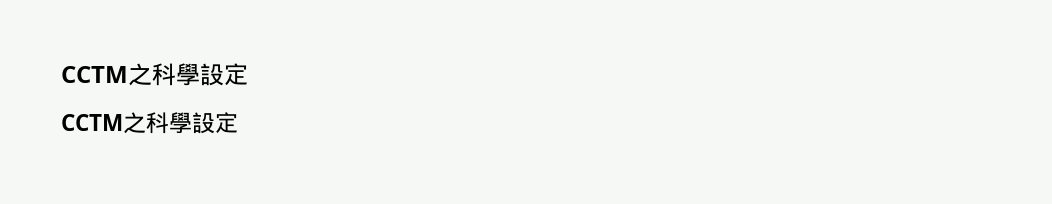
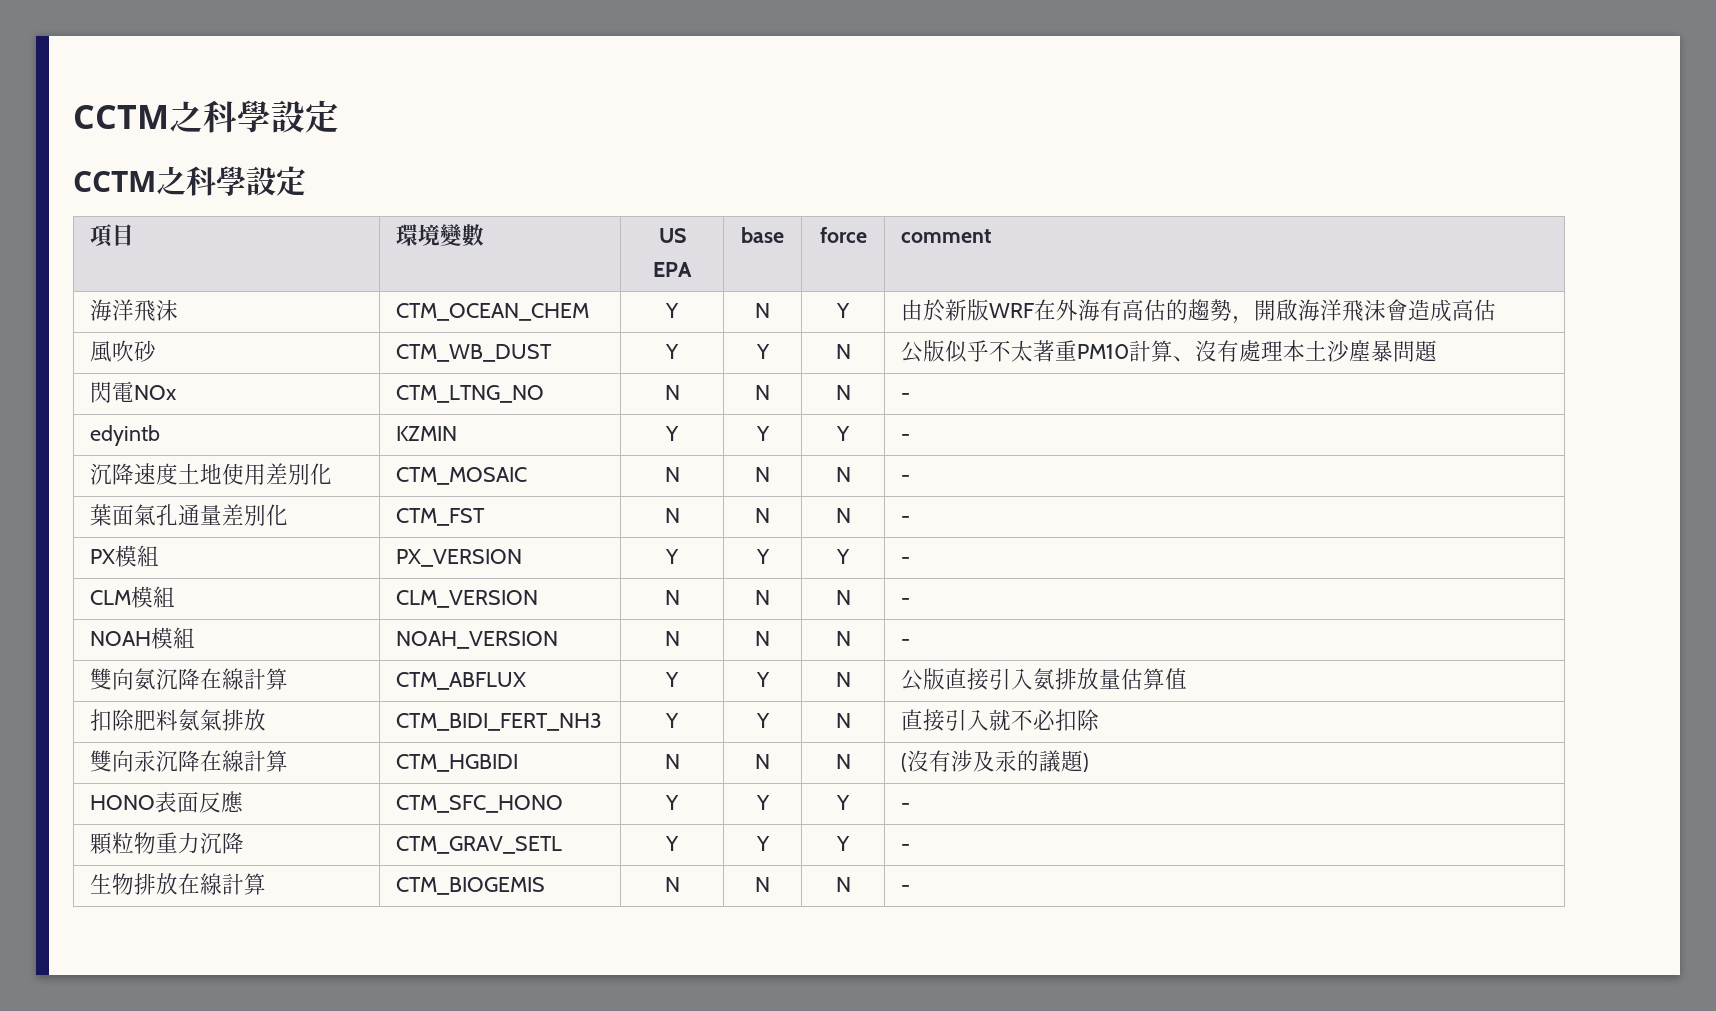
(238, 122) none -> [90,224,135,247] [396,224,485,246] [658,228,686,243] [653,262,693,277] [741,227,784,243] [819,227,867,243] [901,229,992,243] [90,299,179,321] [396,303,590,321] [665,303,679,318] [755,303,770,318] [836,303,850,318] [901,299,1497,324] [90,340,158,362] [396,344,553,362] [665,344,679,359] [755,344,770,359] [835,344,851,359] [901,340,1438,363] [90,381,177,403] [396,385,545,403] [664,385,680,400] [755,385,770,400] [835,385,851,400] [901,393,911,400] [90,425,161,446] [396,426,458,441] [665,426,679,441] [755,426,770,441] [836,426,850,441] [901,434,911,441] [90,463,333,485] [396,467,528,485] [664,467,680,482] [755,467,770,482] [835,467,851,482] [901,475,911,482] [90,504,289,526] [396,508,486,526] [664,508,680,523] [755,508,770,523] [835,508,851,523] [901,516,911,523] [90,545,160,567] [396,549,523,567] [665,549,679,564] [755,549,770,564] [836,549,850,564] [901,557,911,564] [90,586,176,608] [396,590,539,608] [664,590,680,605] [755,590,770,605] [835,590,851,605] [901,598,911,605] [90,627,196,649] [396,631,559,649] [664,631,680,646] [755,631,770,646] [835,631,851,646] [901,639,911,646] [90,668,289,690] [396,672,527,690] [665,672,679,687] [755,672,770,687] [835,672,851,687] [901,668,1188,691] [90,709,267,731] [396,713,603,731] [665,713,679,728] [755,713,770,728] [835,713,851,728] [901,709,1100,731] [90,750,289,772] [396,754,519,772] [664,754,680,769] [755,754,770,769] [835,754,851,769] [901,750,1090,772] [90,791,244,813] [396,795,564,813] [665,795,679,810] [755,795,770,810] [836,795,850,810] [901,803,911,810] [90,832,245,855] [396,836,563,854] [665,836,679,851] [755,836,770,851] [836,836,850,851] [901,844,911,851] [90,873,267,895] [396,877,546,895] [664,877,680,892] [755,877,770,892] [835,877,851,892] [901,885,911,892] // 項目 | 環境變數 | US EPA | base | force | comment // 海洋飛沫 | CTM_OCEAN_CHEM | Y | N | Y | 由於新版WRF在外海有高估的趨勢，開啟海洋飛沫會造成高估 // 風吹砂 | CTM_WB_DUST | Y | Y | N | 公版似乎不太著重PM10計算、沒有處理本土沙塵暴問題 // 閃電NOx | CTM_LTNG_NO | N | N | N | - // edyintb | KZMIN | Y | Y | Y | - // 沉降速度土地使用差別化 | CTM_MOSAIC | N | N | N | - // 葉面氣孔通量差別化 | CTM_FST | N | N | N | - // PX模組 | PX_VERSION | Y | Y | Y | - // CLM模組 | CLM_VERSION | N | N | N | - // NOAH模組 | NOAH_VERSION | N | N | N | - // 雙向氨沉降在線計算 | CTM_ABFLUX | Y | Y | N | 公版直接引入氨排放量估算值 // 扣除肥料氨氣排放 | CTM_BIDI_FERT_NH3 | Y | Y | N | 直接引入就不必扣除 // 雙向汞沉降在線計算 | CTM_HGBIDI | N | N | N | (沒有涉及汞的議題) // HONO表面反應 | CTM_SFC_HONO | Y | Y | Y | - // 顆粒物重力沉降 | CTM_GRAV_SETL | Y | Y | Y | - // 生物排放在線計算 | CTM_BIOGEMIS | N | N | N | -

